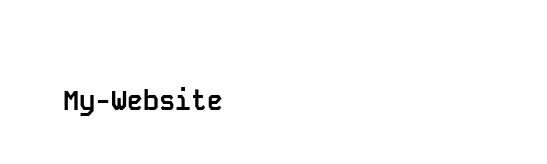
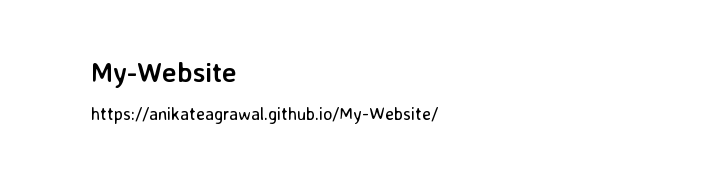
(223, 101) none -> [91,107,438,124] // https://anikateagrawal.github.io/My-Website/

